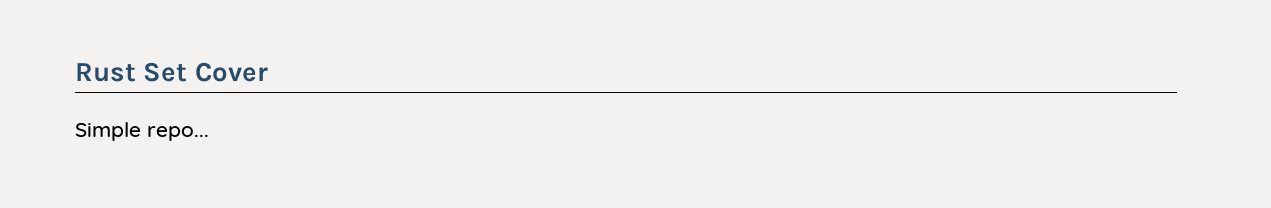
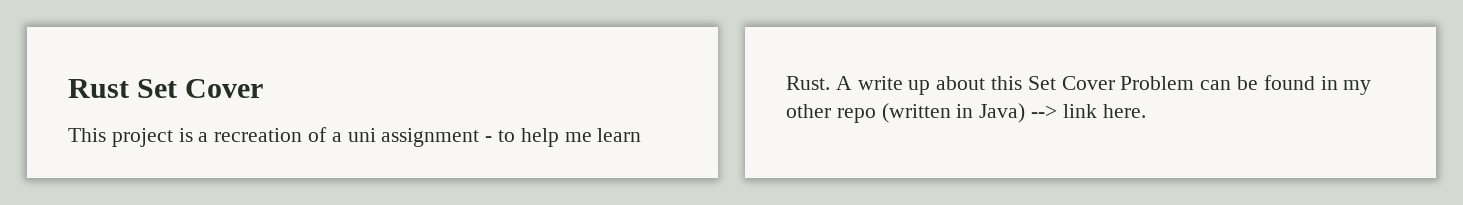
[75,122,209,141] Simple repo... -> [68,127,642,147] [786,75,1372,95] [786,103,1146,123] This project is a recreation of a uni assignment - to help me learn Rust. A write up about this Set Cover Problem can be found in my other repo (written in Java) --> link here.

